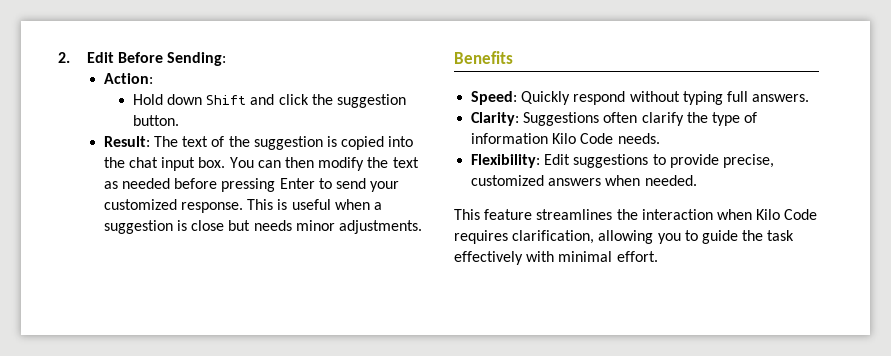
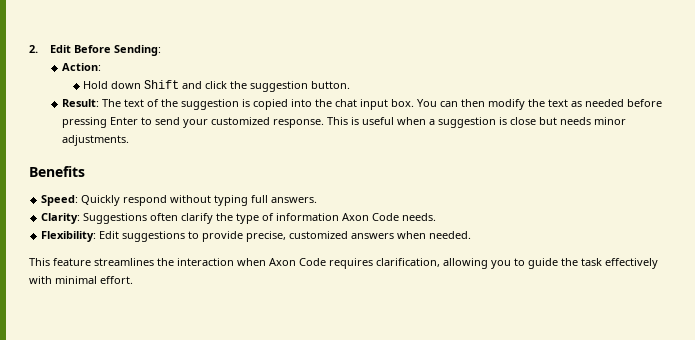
[552,133,577,144] Kilo -> [342,213,370,221] Axon
[756,209,781,220] Kilo -> [269,258,296,266] Axon

